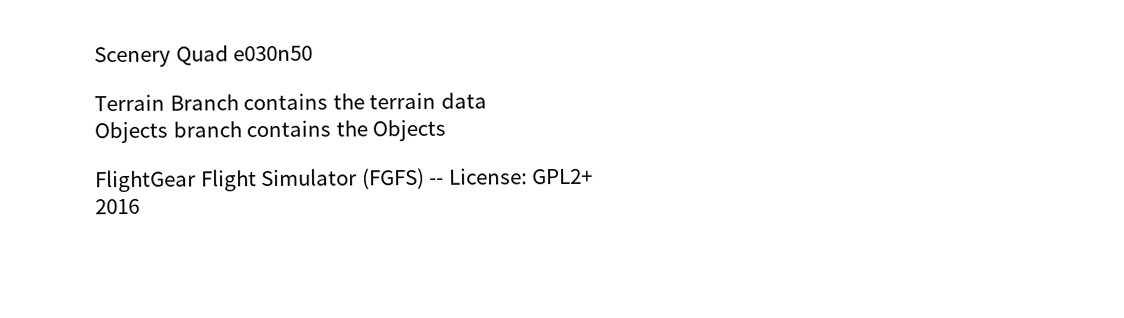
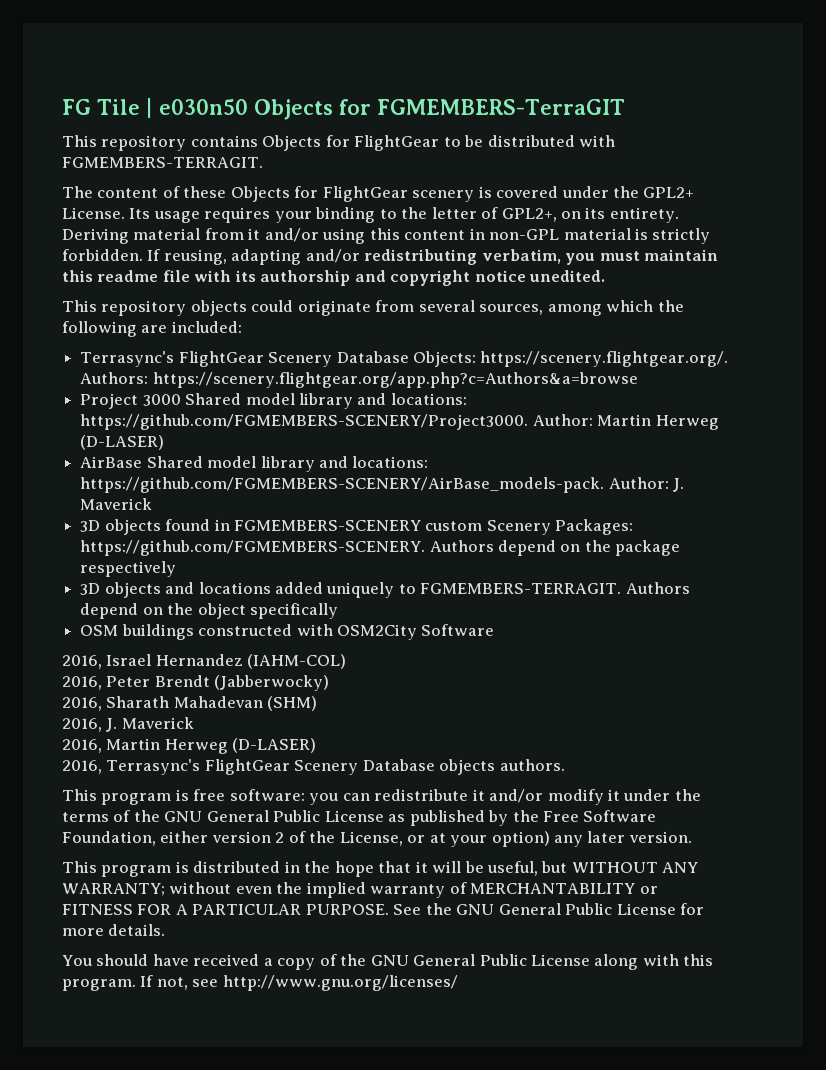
[94,45,314,68] [94,92,487,112] [94,119,447,144] [95,167,594,193] [95,198,140,215] Scenery Quad e030n50 // Terrain Branch contains the terrain data // Objects branch contains the Objects // FlightGear Flight Simulator (FGFS) -- License: GPL2+ // 2016 -> [62,98,625,120] [62,135,616,151] [62,157,263,168] [62,186,695,202] [62,207,679,223] [62,228,711,244] [62,249,719,265] [62,270,606,286] [62,300,684,316] [62,321,242,337] [80,351,729,367] [80,372,638,388] [80,393,467,409] [80,414,719,430] [80,435,165,450] [80,456,429,472] [80,477,685,493] [80,498,153,510] [80,519,634,535] [80,540,681,556] [80,561,177,577] [80,582,690,598] [80,603,338,619] [80,624,495,640] [62,654,347,669] [62,675,330,691] [62,696,318,711] [62,717,194,732] [62,738,317,754] [62,759,565,775] [62,789,701,805] [62,810,657,826] [62,831,692,847] [62,861,699,877] [62,882,658,898] [62,903,705,915] [62,924,166,936] [62,954,714,970] [62,975,458,991] FG Tile | e030n50 Objects for FGMEMBERS-TerraGIT // This repository contains Objects for FlightGear to be distributed with FGMEMBERS-TERRAGIT. // The content of these Objects for FlightGear scenery is covered under the GPL2+ License. Its usage requires your binding to the letter of GPL2+, on its entirety. Deriving material from it and/or using this content in non-GPL material is strictly forbidden. If reusing, adapting and/or redistributing verbatim, you must maintain this readme file with its authorship and copyright notice unedited. // This repository objects could originate from several sources, among which the following are included: // Terrasync's FlightGear Scenery Database Objects: https://scenery.flightgear.org/. Authors: https://scenery.flightgear.org/app.php?c=Authors&a=browse // Project 3000 Shared model library and locations: https://github.com/FGMEMBERS-SCENERY/Project3000. Author: Martin Herweg (D-LASER) // AirBase Shared model library and locations: https://github.com/FGMEMBERS-SCENERY/AirBase_models-pack. Author: J. Maverick // 3D objects found in FGMEMBERS-SCENERY custom Scenery Packages: https://github.com/FGMEMBERS-SCENERY. Authors depend on the package respectively // 3D objects and locations added uniquely to FGMEMBERS-TERRAGIT. Authors depend on the object specifically // OSM buildings constructed with OSM2City Software // 2016, Israel Hernandez (IAHM-COL) // 2016, Peter Brendt (Jabberwocky) // 2016, Sharath Mahadevan (SHM) // 2016, J. Maverick // 2016, Martin Herweg (D-LASER) // 2016, Terrasync's FlightGear Scenery Database objects authors. // This program is free software: you can redistribute it and/or modify it under the terms of the GNU General Public License as published by the Free Software Foundation, either version 2 of the License, or at your option) any later version. // This program is distributed in the hope that it will be useful, but WITHOUT ANY WARRANTY; without even the implied warranty of MERCHANTABILITY or FITNESS FOR A PARTICULAR PURPOSE. See the GNU General Public License for more details. // You should have received a copy of the GNU General Public License along with this program. If not, see http://www.gnu.org/licenses/

